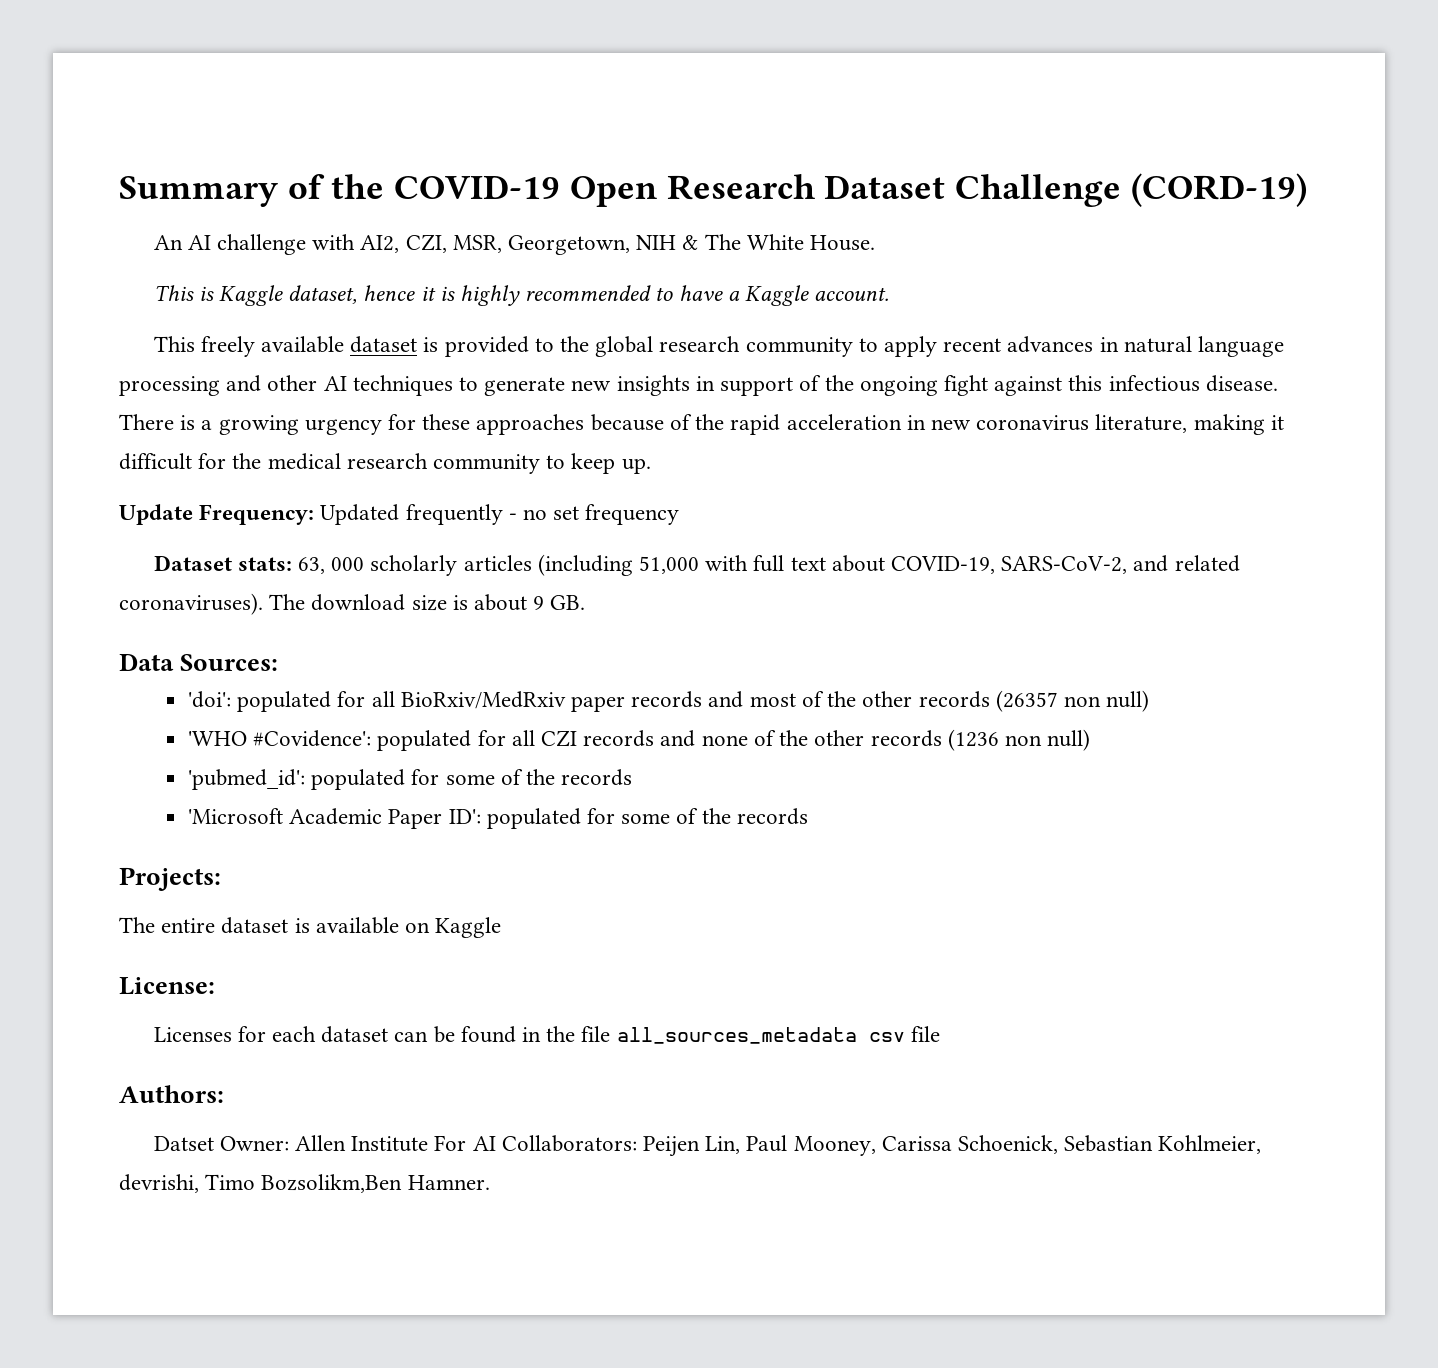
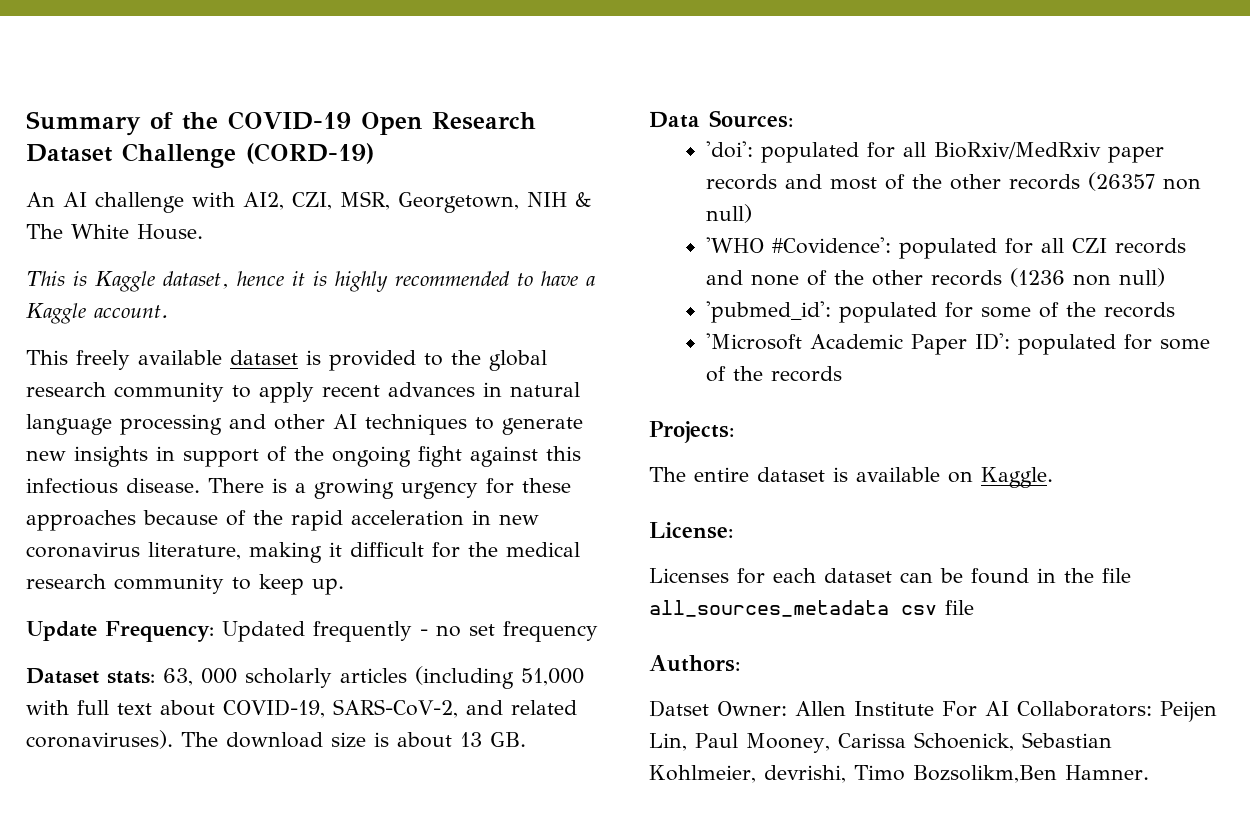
[533,596,545,610] 9 -> [460,732,482,747] 13
[435,917,502,938] Kaggle -> [981,467,1053,488] Kaggle.

